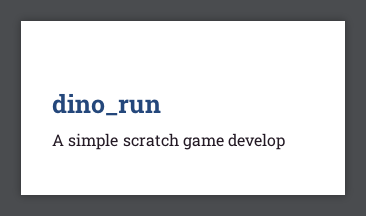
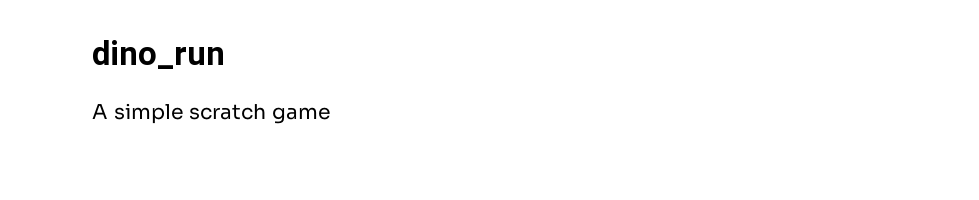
[228,133,286,150] develop -> (331, 115) none

